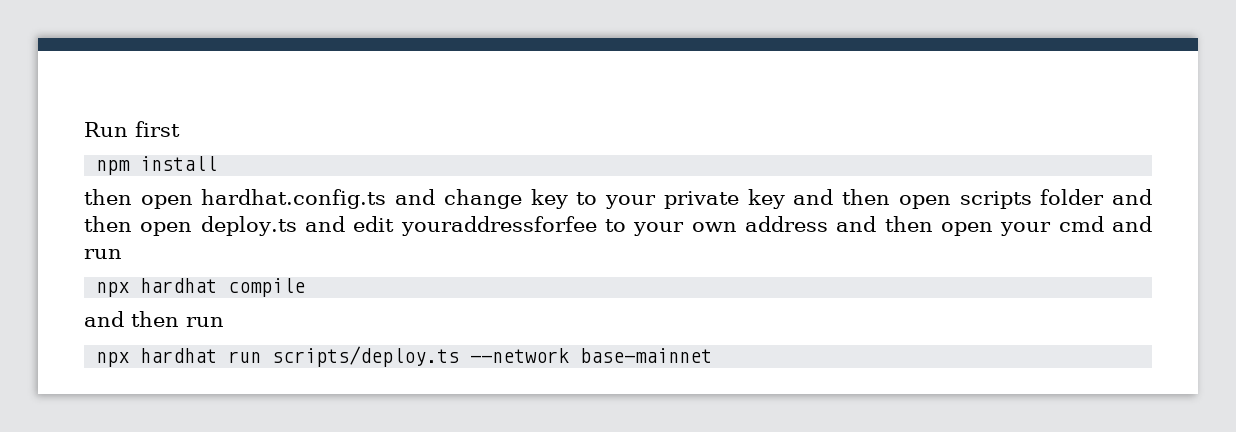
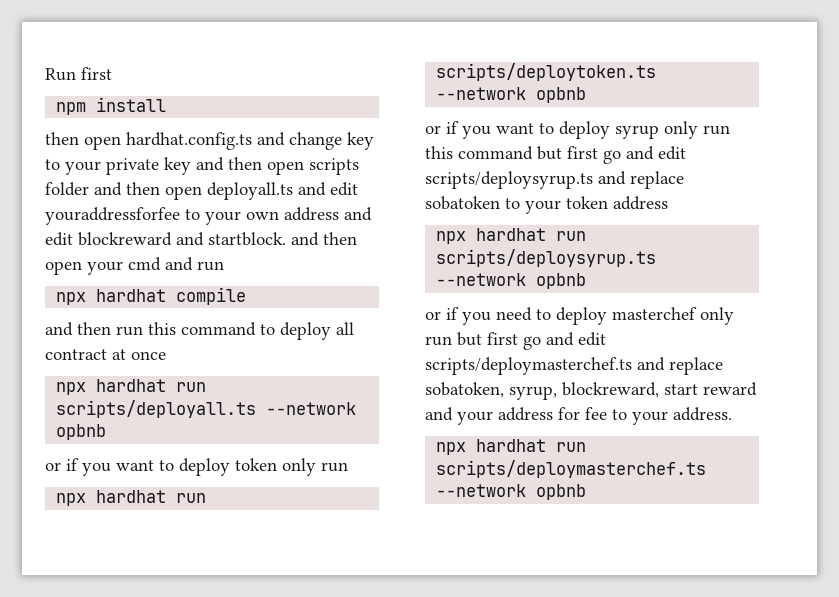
[200,216,297,236] deploy.ts -> [207,182,293,200] deployall.ts
(877, 224) none -> [45,232,319,246] edit blockreward and startblock. and
[96,346,713,367] // npx hardhat run scripts/deploy.ts --network base-mainnet -> [148,322,354,340] [45,349,166,360] [56,379,207,395] [56,400,357,418] [56,424,107,440] [45,458,348,476] [56,490,207,506] [436,63,657,81] [436,87,587,103] [425,121,730,139] [425,146,686,164] [425,171,684,189] [425,196,668,214] [436,228,587,244] [436,249,657,267] [436,273,587,289] [425,307,734,325] [425,332,606,350] [425,357,723,375] [425,382,757,400] [425,407,732,425] [436,439,587,455] [436,460,707,478] [436,484,587,500] this command to deploy all contract at once // npx hardhat run scripts/deployall.ts --network opbnb // or if you want to deploy token only run // npx hardhat run scripts/deploytoken.ts --network opbnb // or if you want to deploy syrup only run this command but first go and edit scripts/deploysyrup.ts and replace sobatoken to your token address // npx hardhat run scripts/deploysyrup.ts --network opbnb // or if you need to deploy masterchef only run but first go and edit scripts/deploymasterchef.ts and replace sobatoken, syrup, blockreward, start reward and your address for fee to your address. // npx hardhat run scripts/deploymasterchef.ts --network opbnb

